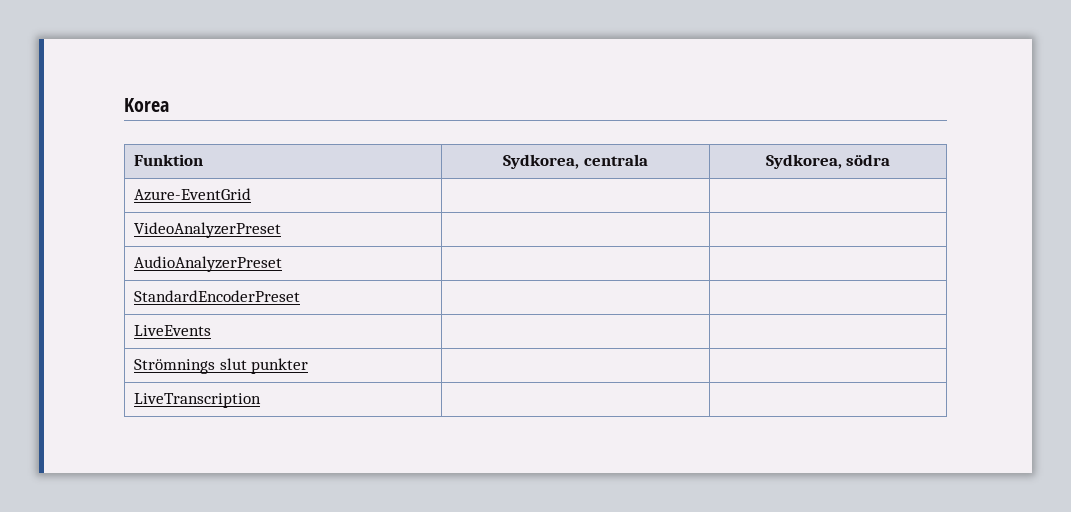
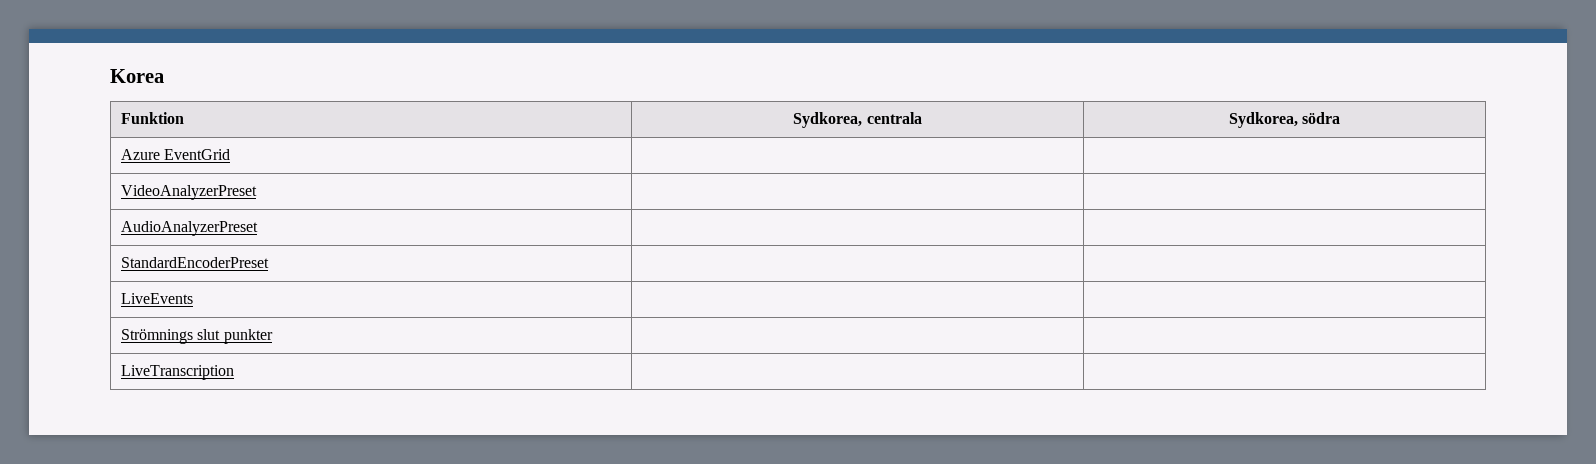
[134,188,252,201] Azure-EventGrid -> [120,149,231,160] Azure EventGrid

